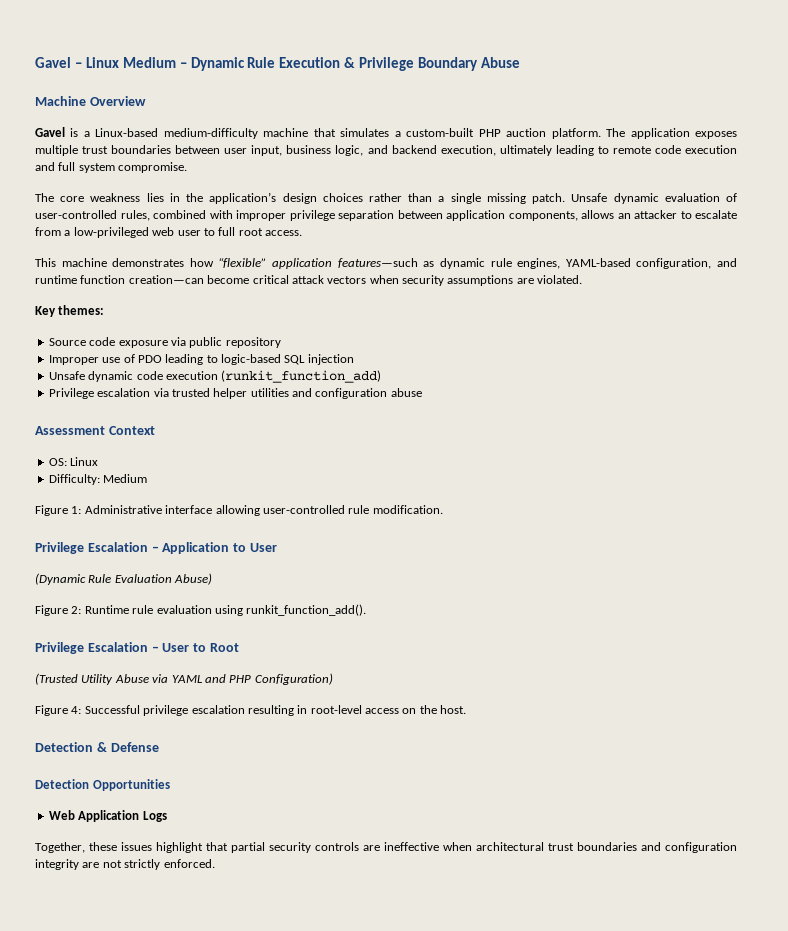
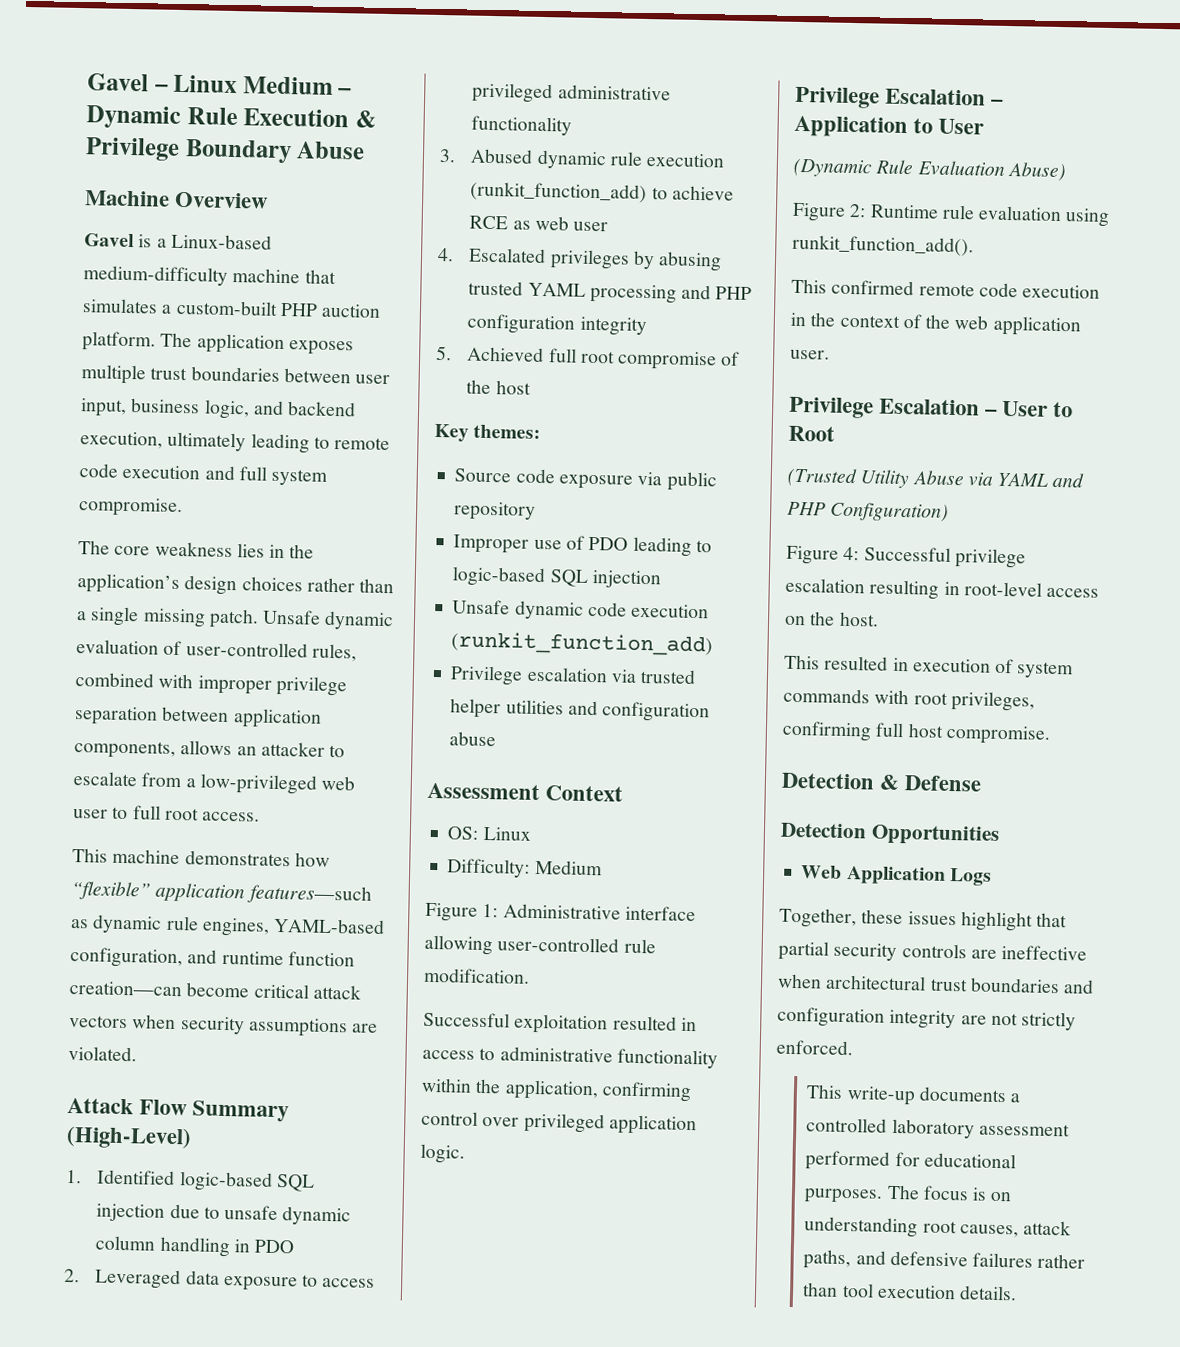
(583, 279) none -> [67,1097,290,1123] [66,1125,192,1150] [66,1169,315,1192] [96,1203,352,1226] [95,1235,295,1258] [64,1268,376,1292] [472,82,671,104] [471,115,573,136] [439,148,726,170] [470,181,734,204] [469,215,609,232] [437,247,723,272] [468,280,753,304] [467,313,647,337] [436,345,741,371] [466,379,531,395] // Attack Flow Summary (High-Level) // 1. Identified logic-based SQL injection due to unsafe dynamic column handling in PDO // 2. Leveraged data exposure to access privileged administrative functionality // 3. Abused dynamic rule execution (runkit_function_add) to achieve RCE as web user // 4. Escalated privileges by abusing trusted YAML processing and PHP configuration integrity // 5. Achieved full root compromise of the host
(443, 509) none -> [423,1011,697,1035] [422,1046,718,1069] [421,1077,692,1103] [421,1110,697,1136] [420,1143,465,1164] // Successful exploitation resulted in access to administrative functionality within the application, confirming control over privileged application logic.
(367, 610) none -> [791,278,1101,299] [790,312,1081,337] [790,349,830,360] // This confirmed remote code execution in the context of the web application user.
(467, 709) none -> [784,654,1075,679] [783,687,1035,712] [782,720,1051,745] // This resulted in execution of system commands with root privileges, confirming full host compromise.
(215, 863) none -> [806,1084,1021,1106] [806,1117,1070,1139] [805,1150,1016,1171] [804,1184,1013,1204] [804,1216,1072,1238] [803,1249,1086,1270] [802,1282,1018,1301] // This write-up documents a controlled laboratory assessment performed for educational purposes. The focus is on understanding root causes, attack paths, and defensive failures rather than tool execution details.

